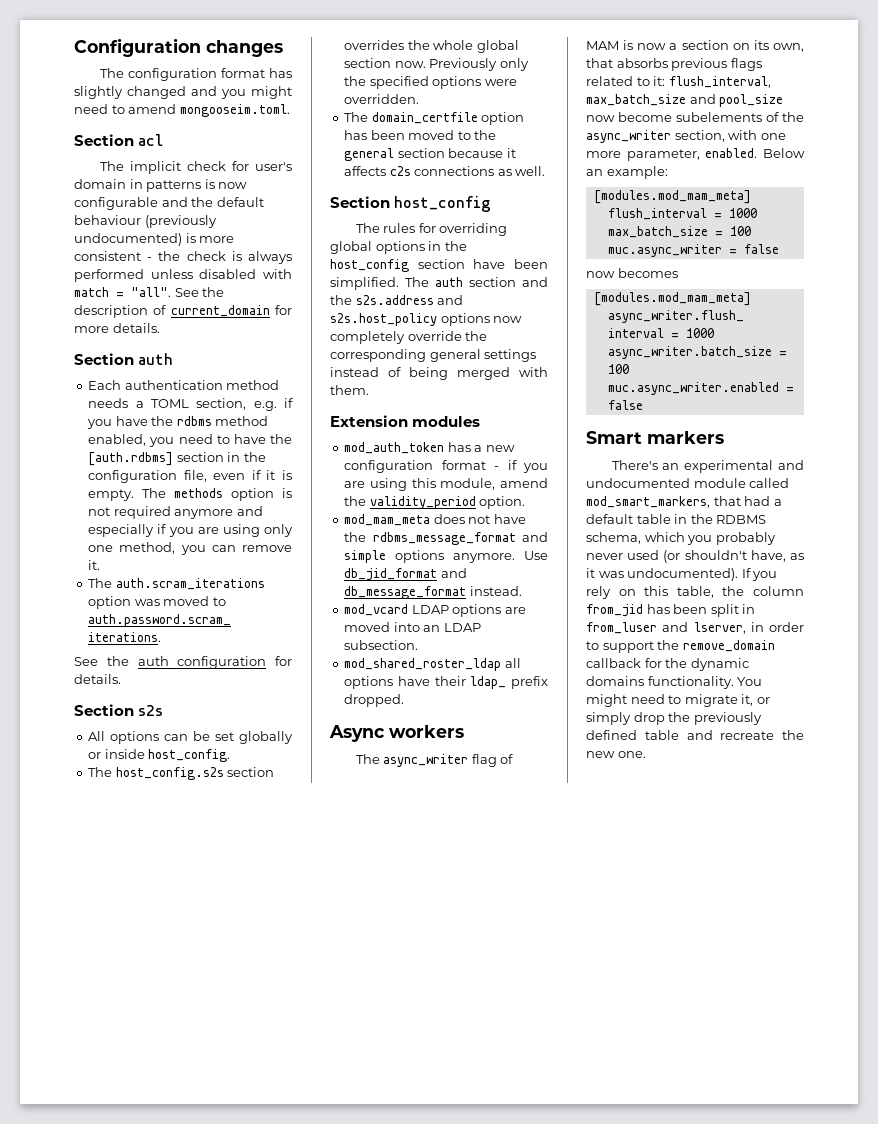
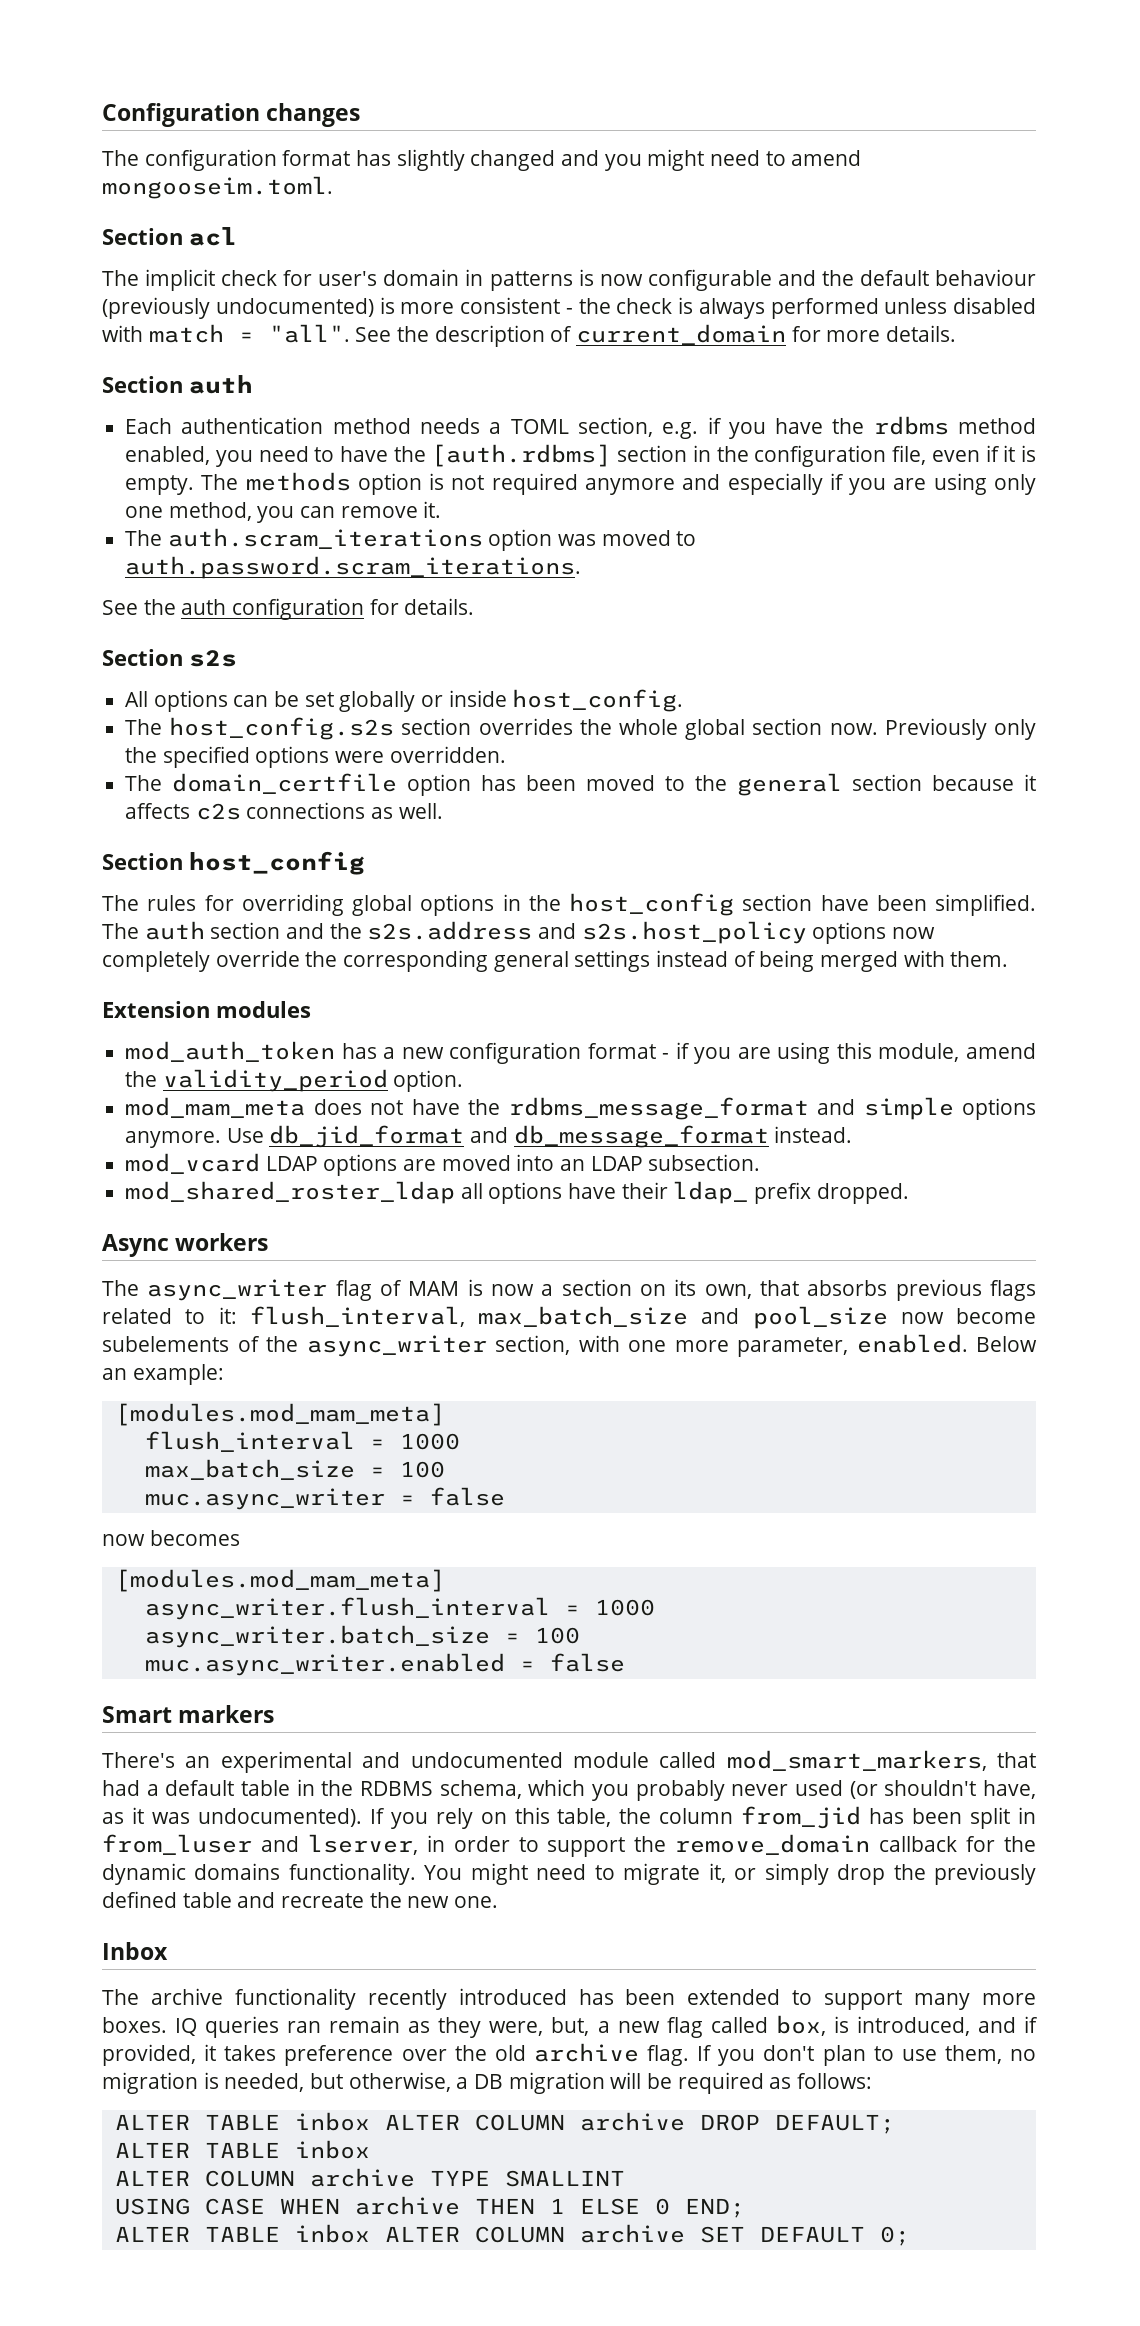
(646, 754) none -> [102,1942,168,1960] [102,1988,1036,2010] [102,2015,1038,2038] [102,2043,1036,2066] [102,2072,873,2094] [114,2112,895,2134] [114,2140,370,2159] [114,2168,625,2187] [114,2196,745,2218] [114,2224,910,2246] // Inbox // The archive functionality recently introduced has been extended to support many more boxes. IQ queries ran remain as they were, but, a new flag called box, is introduced, and if provided, it takes preference over the old archive flag. If you don't plan to use them, no migration is needed, but otherwise, a DB migration will be required as follows: // ALTER TABLE inbox ALTER COLUMN archive DROP DEFAULT; // ALTER TABLE inbox // ALTER COLUMN archive TYPE SMALLINT // USING CASE WHEN archive THEN 1 ELSE 0 END; // ALTER TABLE inbox ALTER COLUMN archive SET DEFAULT 0;

